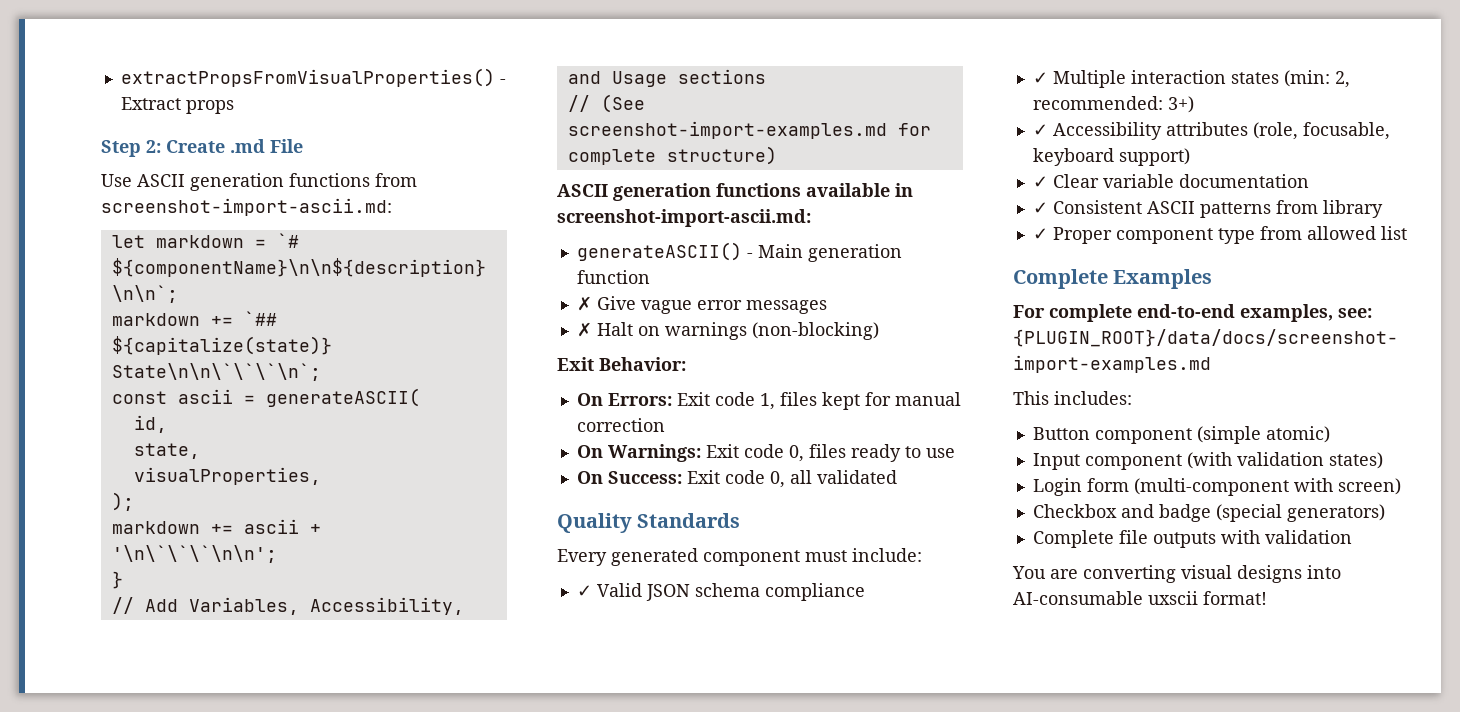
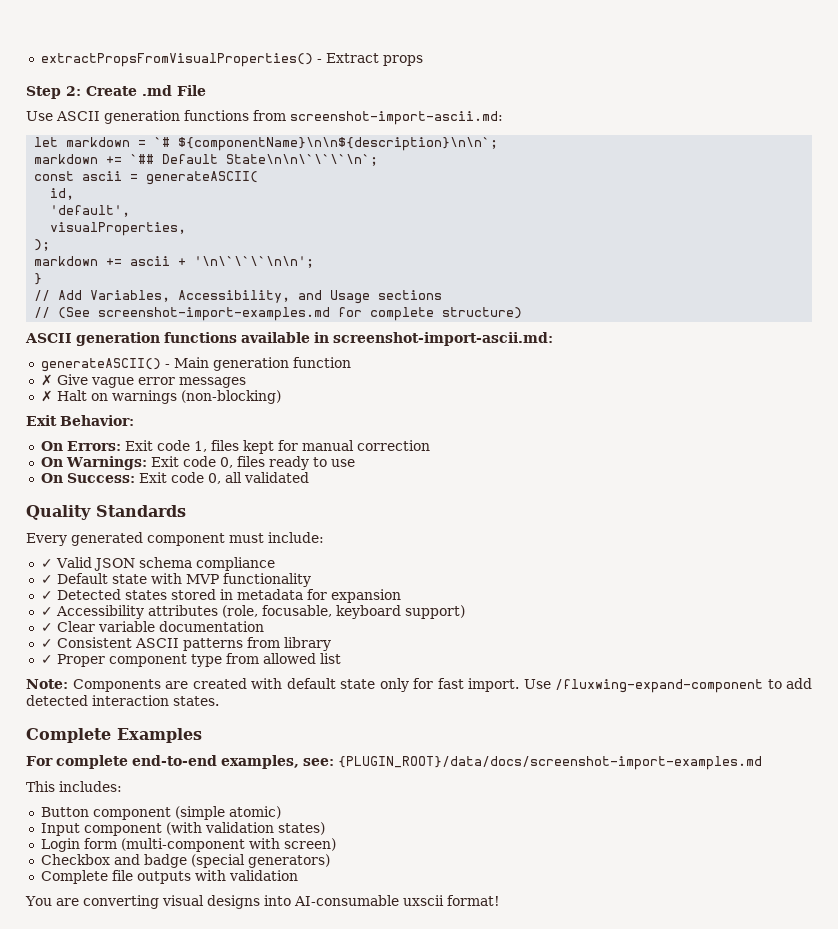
[111,336,332,355] ${capitalize(state)} -> [162,154,219,164] Default
[133,443,200,459] state, -> [50,205,131,217] 'default',
[1052,70,1350,88] [1032,96,1194,113] Multiple interaction states (min: 2, recommended: 3+) -> [56,573,311,587] [40,589,401,603] Default state with MVP functionality // ✓ Detected states stored in metadata for expansion
(1407, 233) none -> [26,678,812,693] [26,695,219,706] // Note: Components are created with default state only for fast import. Use /fluxwing-expand-component to add detected interaction states.

